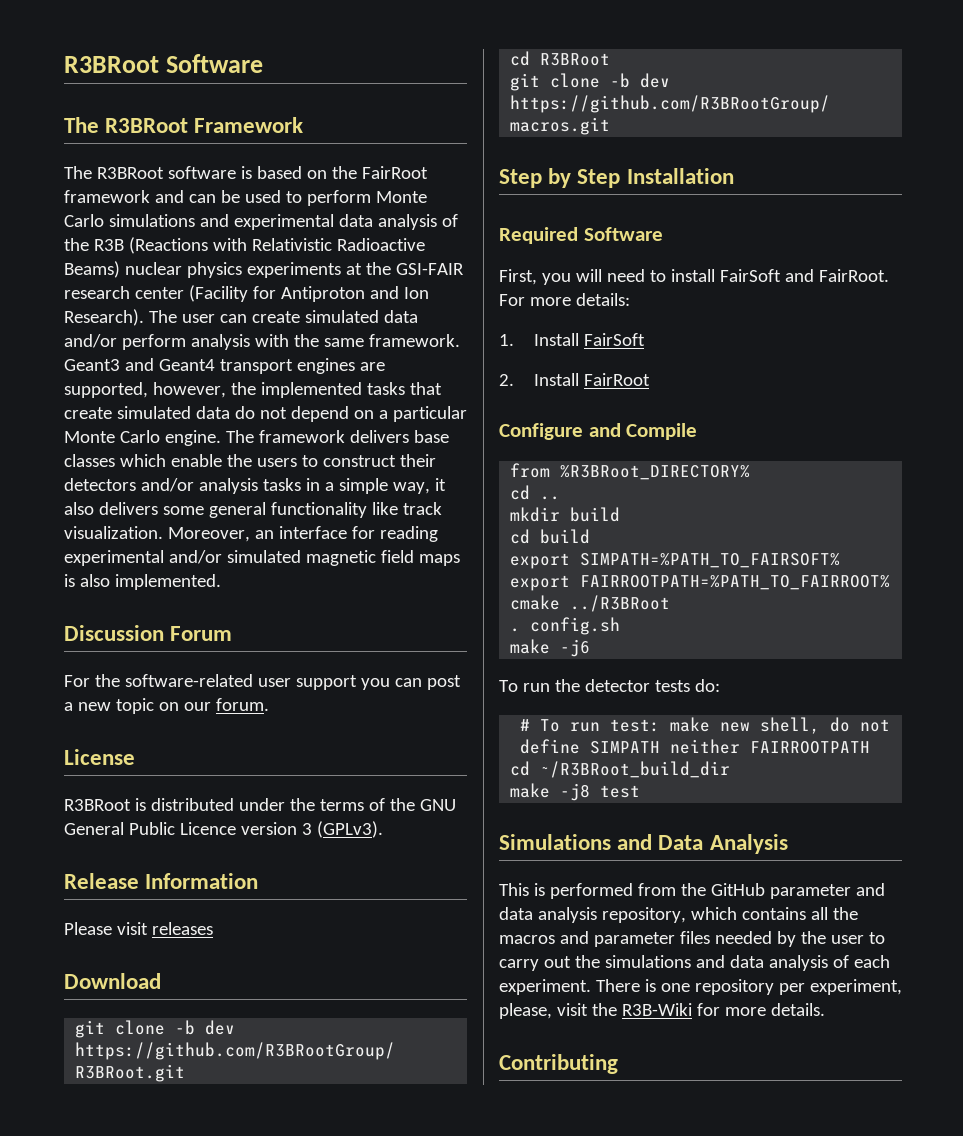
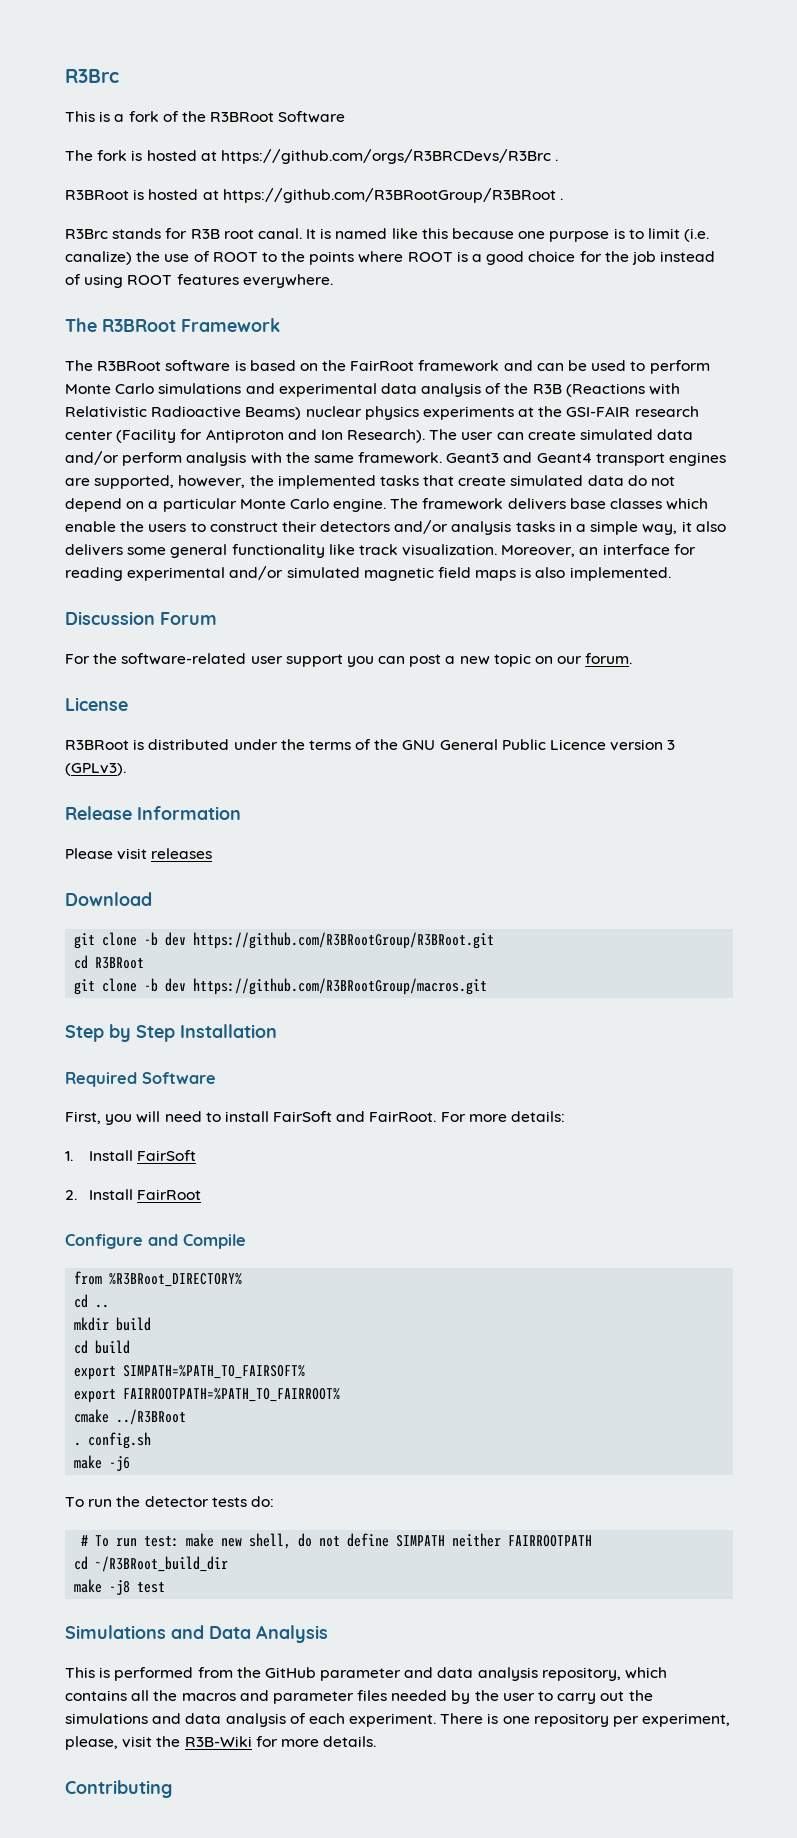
[64,54,264,73] R3BRoot Software -> [65,69,119,83] [65,111,346,123] [65,149,559,164] [65,188,563,203] [65,228,710,242] [65,251,716,265] [65,274,333,288] R3Brc // This is a fork of the R3BRoot Software // The fork is hosted at https://github.com/orgs/R3BRCDevs/R3Brc . // R3BRoot is hosted at https://github.com/R3BRootGroup/R3BRoot . // R3Brc stands for R3B root canal. It is named like this because one purpose is to limit (i.e. canalize) the use of ROOT to the points where ROOT is a good choice for the job instead of using ROOT features everywhere.

